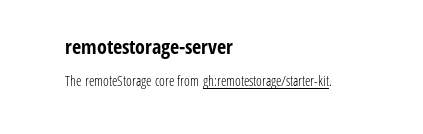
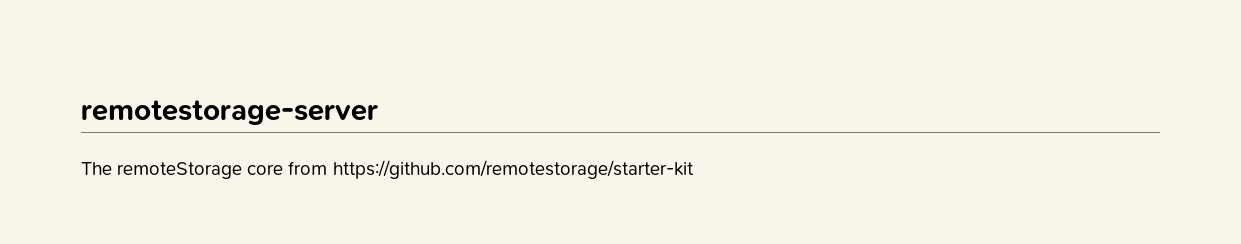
[203,75,333,89] gh:remotestorage/starter-kit. -> [332,160,694,179] https://github.com/remotestorage/starter-kit

